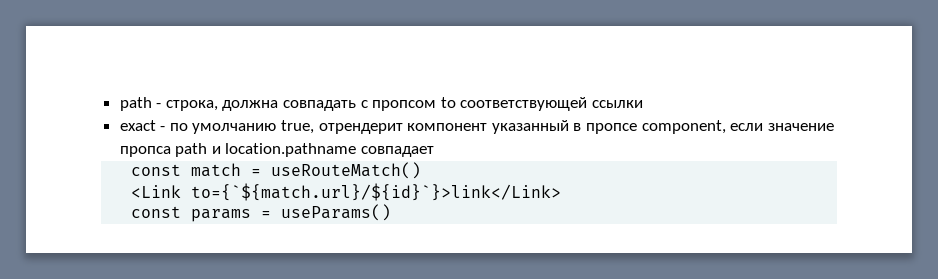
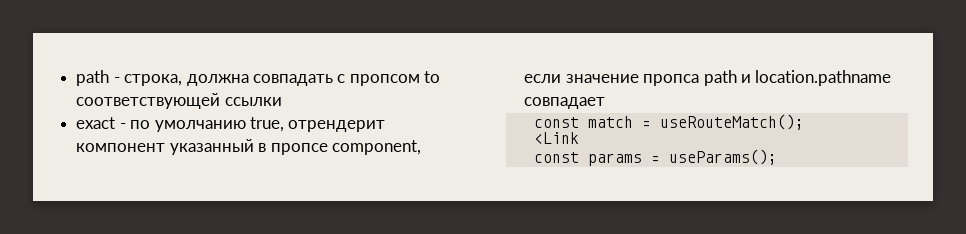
[271,162,422,179] useRouteMatch() -> [659,114,804,130] useRouteMatch();
[191,183,562,201] to={`${match.url}/${id}`}>link</Link> -> (579, 138) none
[281,204,392,221] useParams() -> [668,149,777,165] useParams();

